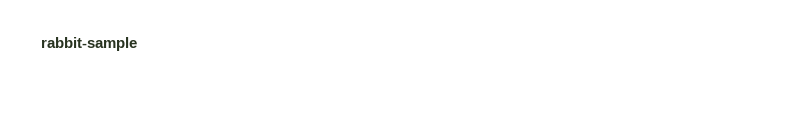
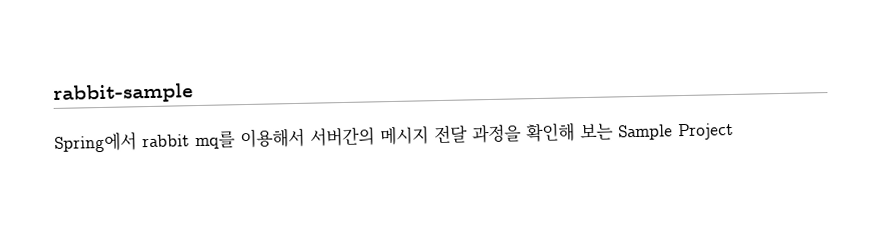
(137, 44) none -> [54,122,734,153] // Spring에서 rabbit mq를 이용해서 서버간의 메시지 전달 과정을 확인해 보는 Sample Project

